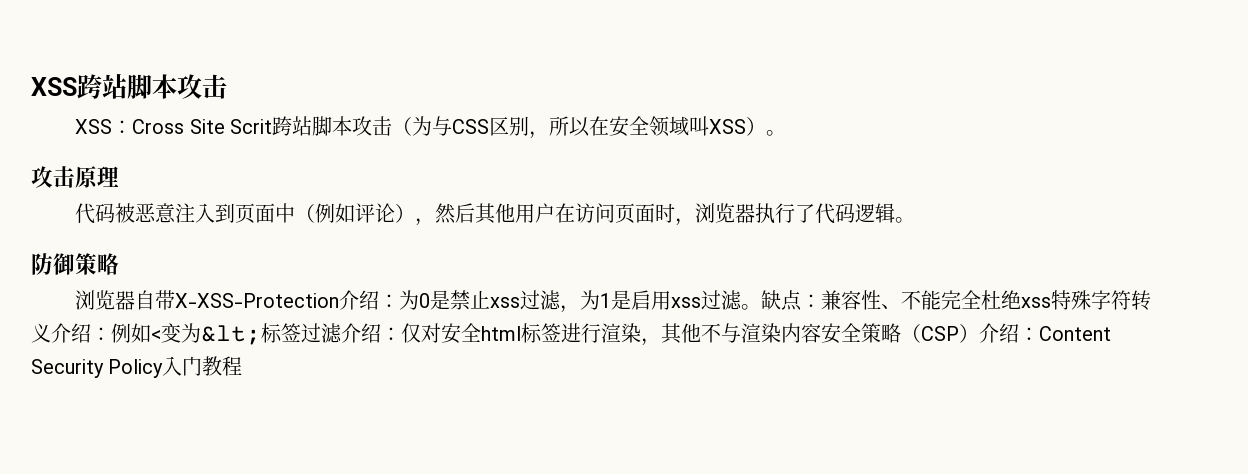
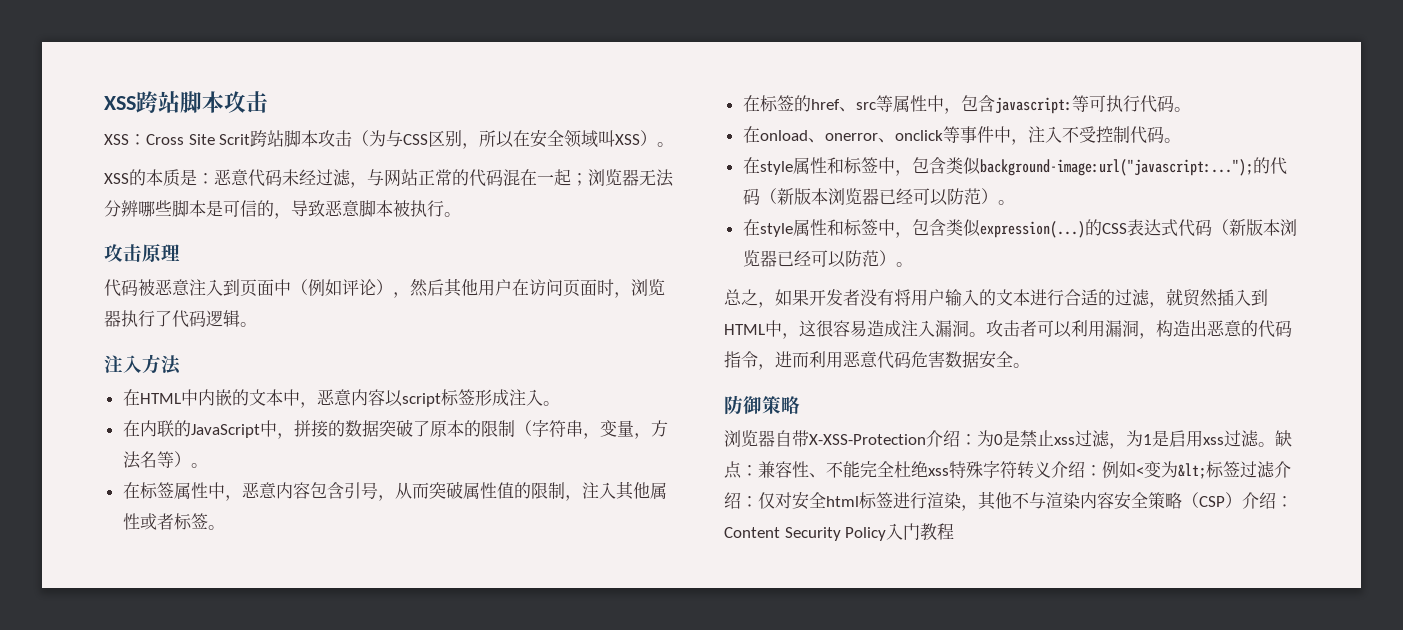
(787, 133) none -> [104,169,674,188] [104,200,461,219] // XSS的本质是：恶意代码未经过滤，与网站正常的代码混在一起；浏览器无法分辨哪些脚本是可信的，导致恶意脚本被执行。
(916, 220) none -> [104,354,181,375] [122,389,560,408] [122,419,668,439] [122,451,208,469] [122,481,667,501] [122,513,225,530] [742,95,1191,114] [742,126,1181,145] [742,157,1287,176] [742,188,1015,206] [742,219,1297,238] [742,250,913,268] [724,288,1268,308] [724,320,1292,339] [724,351,1030,370] // 注入方法 // 在HTML中内嵌的文本中，恶意内容以script标签形成注入。 // 在内联的JavaScript中，拼接的数据突破了原本的限制（字符串，变量，方法名等）。 // 在标签属性中，恶意内容包含引号，从而突破属性值的限制，注入其他属性或者标签。 // 在标签的href、src等属性中，包含javascript:等可执行代码。 // 在onload、onerror、onclick等事件中，注入不受控制代码。 // 在style属性和标签中，包含类似background-image:url("javascript:...");的代码（新版本浏览器已经可以防范）。 // 在style属性和标签中，包含类似expression(...)的CSS表达式代码（新版本浏览器已经可以防范）。 // 总之，如果开发者没有将用户输入的文本进行合适的过滤，就贸然插入到HTML中，这很容易造成注入漏洞。攻击者可以利用漏洞，构造出恶意的代码指令，进而利用恶意代码危害数据安全。

